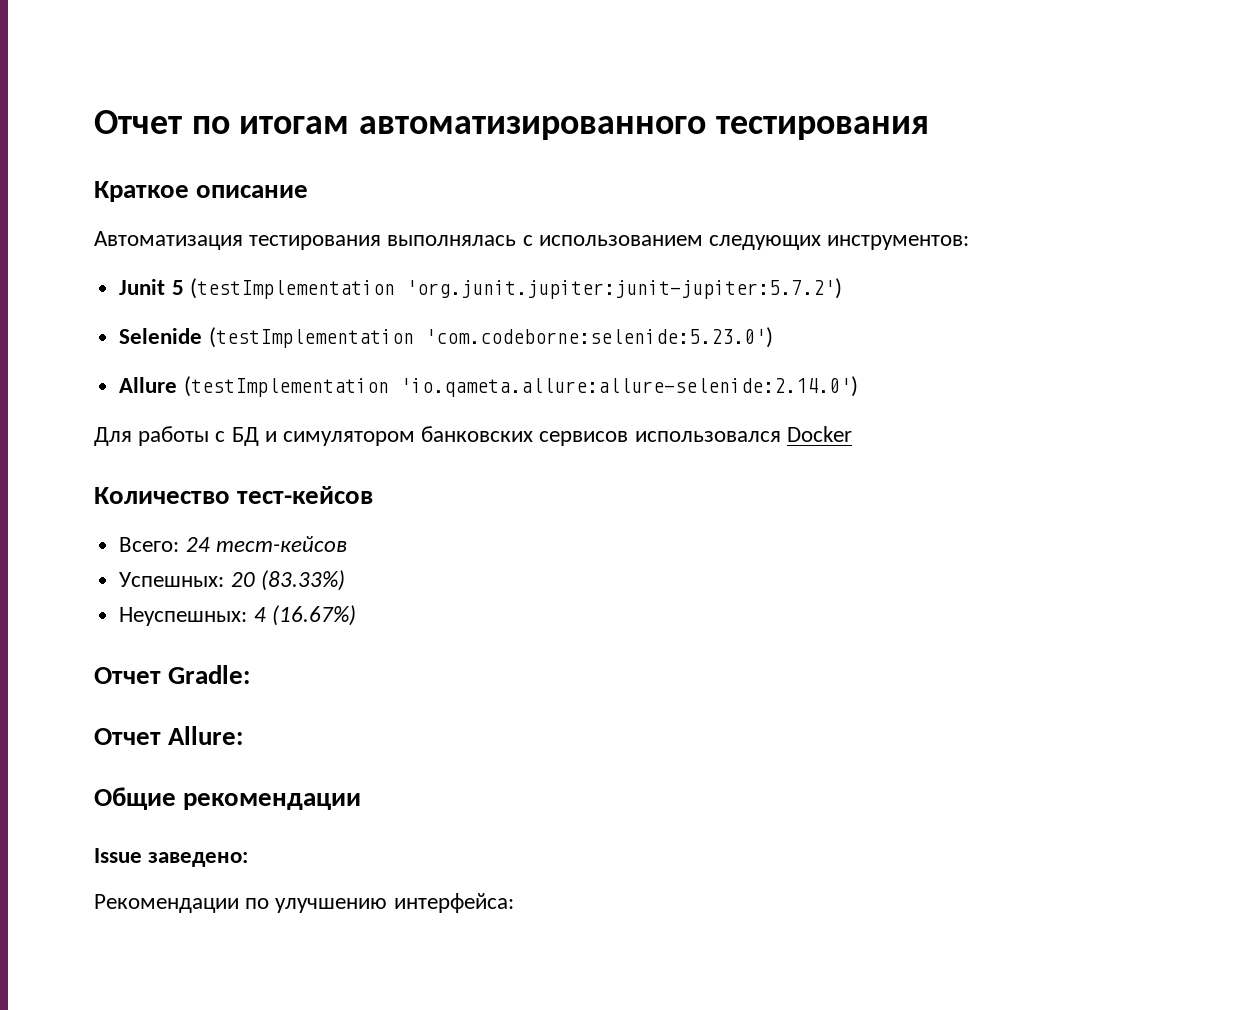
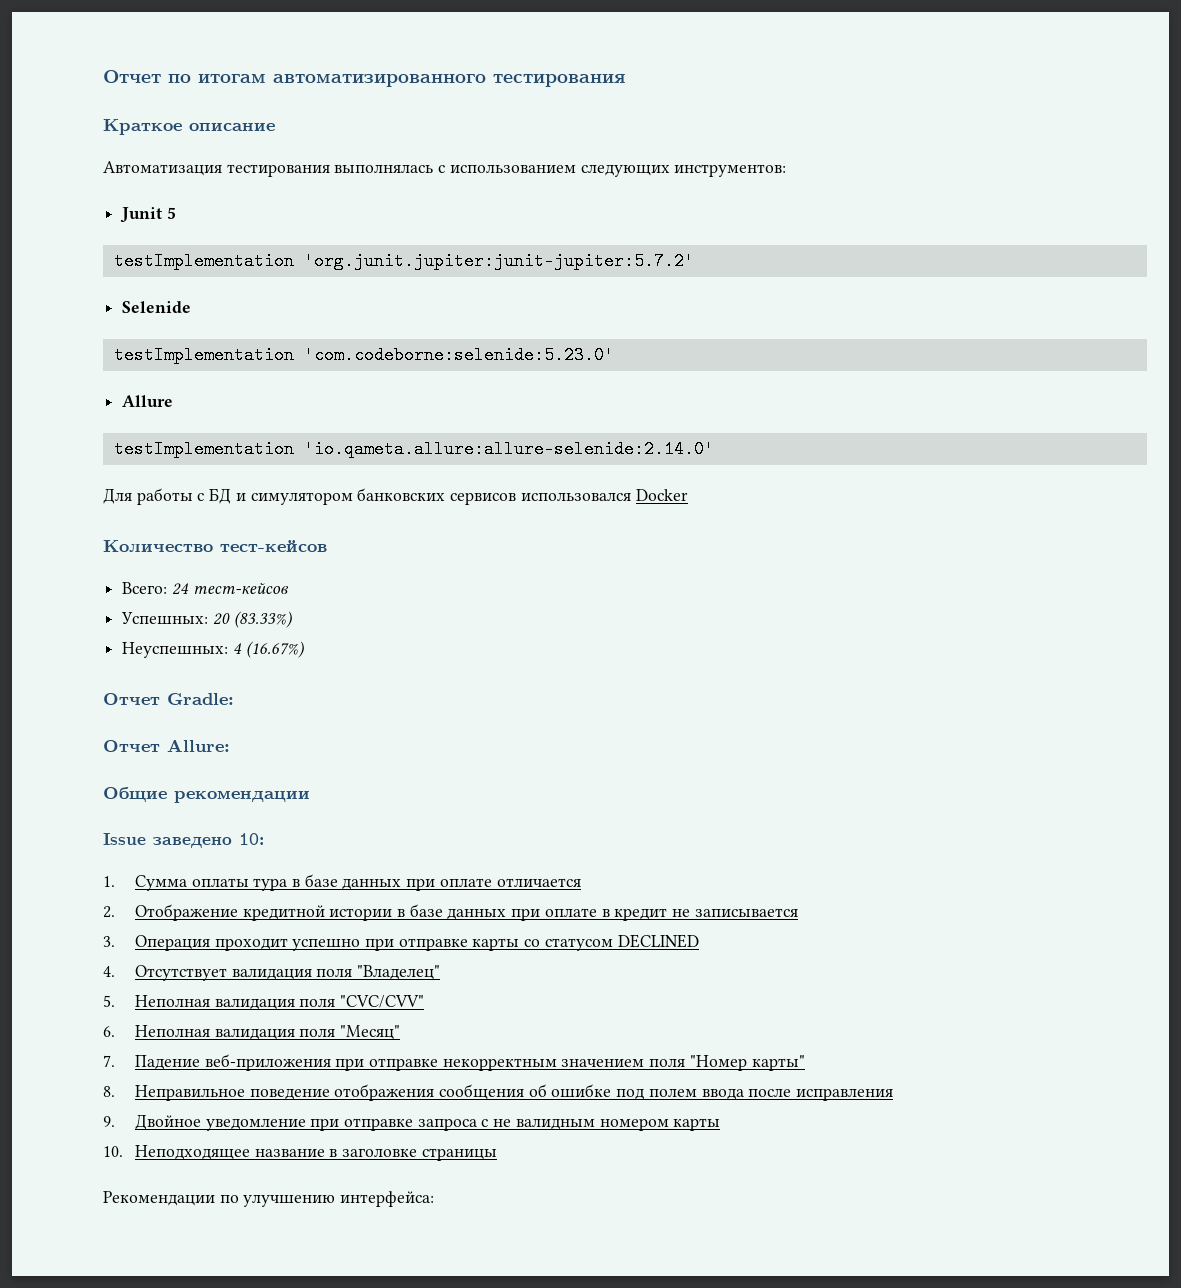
[189,278,842,299] (testImplementation 'org.junit.jupiter:junit-jupiter:5.7.2') -> [113,252,694,270] // testImplementation 'org.junit.jupiter:junit-jupiter:5.7.2'
[208,327,773,348] (testImplementation 'com.codeborne:selenide:5.23.0') -> [113,346,614,364] // testImplementation 'com.codeborne:selenide:5.23.0'
[183,376,858,397] (testImplementation 'io.qameta.allure:allure-selenide:2.14.0') -> [113,440,714,458] // testImplementation 'io.qameta.allure:allure-selenide:2.14.0'
[148,852,249,867] заведено: -> [153,833,264,848] [103,874,581,891] [103,904,798,921] [103,934,699,951] [103,965,440,981] [103,995,424,1010] [103,1025,400,1040] [103,1054,805,1071] [103,1084,894,1101] [103,1114,721,1131] [103,1145,497,1161] заведено 10: // 1. Сумма оплаты тура в базе данных при оплате отличается // 2. Отображение кредитной истории в базе данных при оплате в кредит не записывается // 3. Операция проходит успешно при отправке карты со статусом DECLINED // 4. Отсутствует валидация поля "Владелец" // 5. Неполная валидация поля "CVC/CVV" // 6. Неполная валидация поля "Месяц" // 7. Падение веб-приложения при отправке некорректным значением поля "Номер карты" // 8. Неправильное поведение отображения сообщения об ошибке под полем ввода после исправления // 9. Двойное уведомление при отправке запроса с не валидным номером карты // 10. Неподходящее название в заголовке страницы

